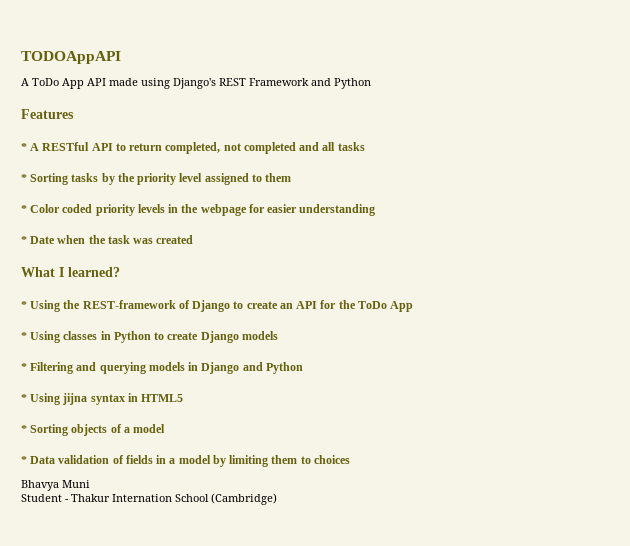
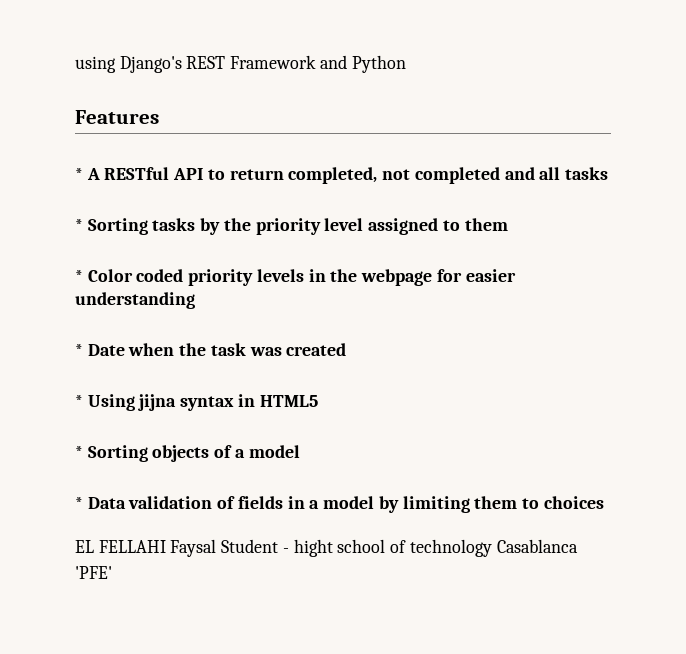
[21,51,121,64] [21,78,138,89] TODOAppAPI // A ToDo App API made -> (75, 64) none
[21,267,120,277] [21,300,414,312] [21,331,278,343] [21,362,303,374] // What I learned? // * Using the REST-framework of Django to create an API for the ToDo App // * Using classes in Python to create Django models // * Filtering and querying models in Django and Python -> (347, 349) none
[21,480,90,491] [21,493,277,505] Bhavya Muni // Student - Thakur Internation School (Cambridge) -> [75,539,578,557] [75,566,112,579] EL FELLAHI Faysal Student - hight school of technology Casablanca 'PFE'

